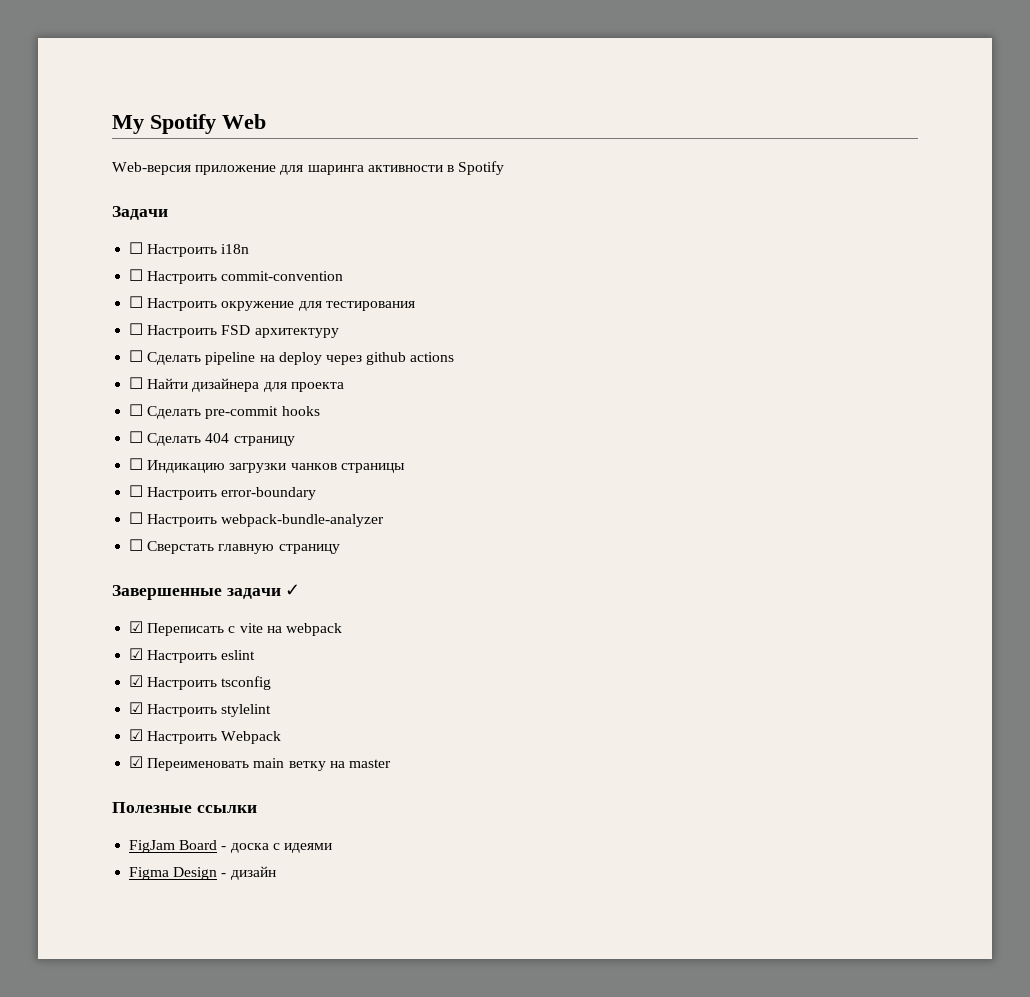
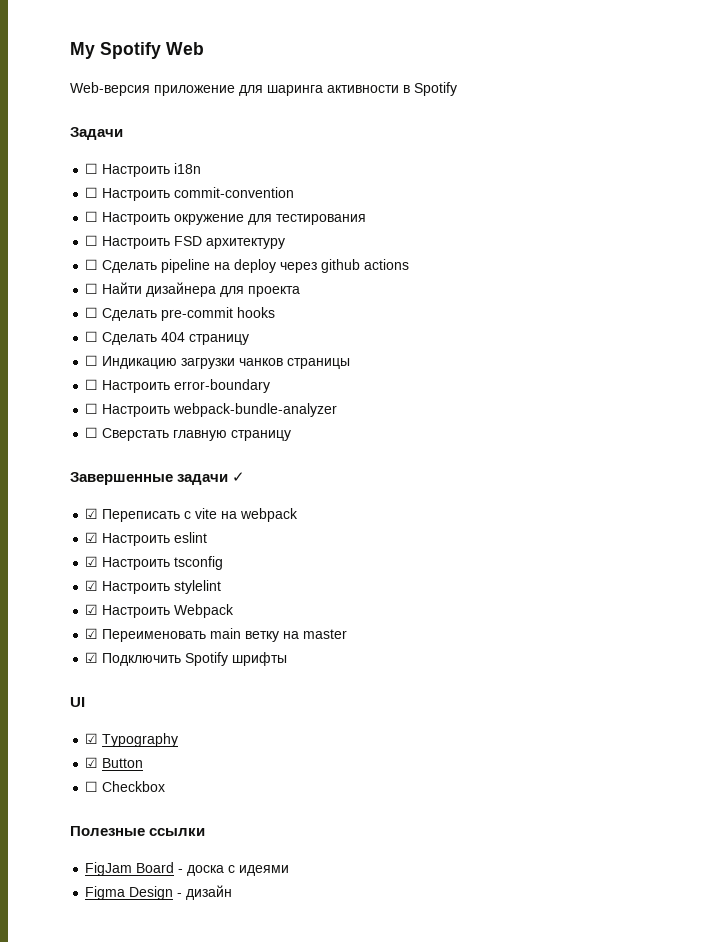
(391, 763) none -> [85,652,288,666] [70,697,85,707] [85,733,179,747] [85,757,144,768] [85,781,166,792] // ☑ Подключить Spotify шрифты // UI // ☑ Typography // ☑ Button // ☐ Checkbox

